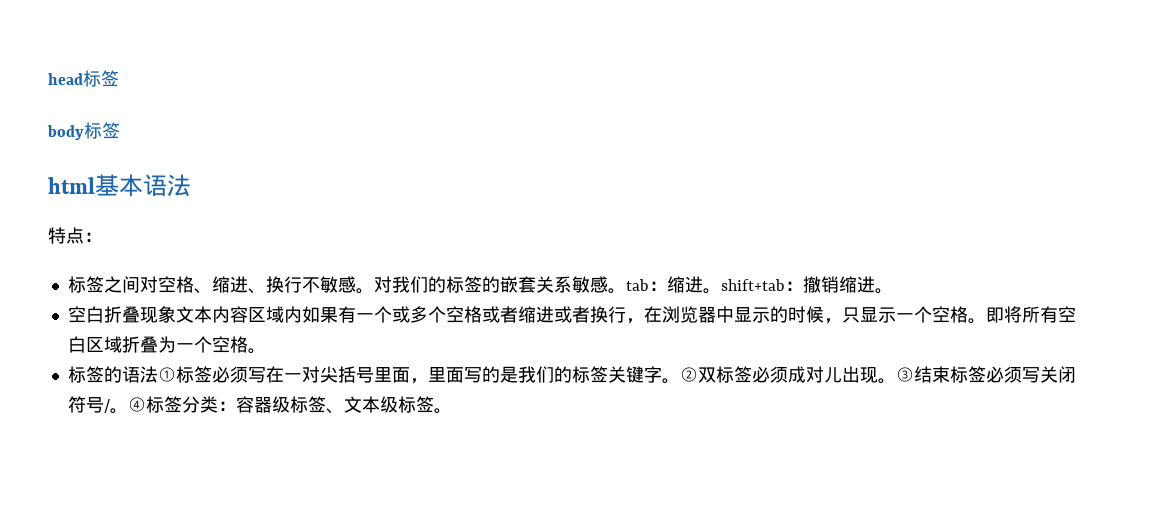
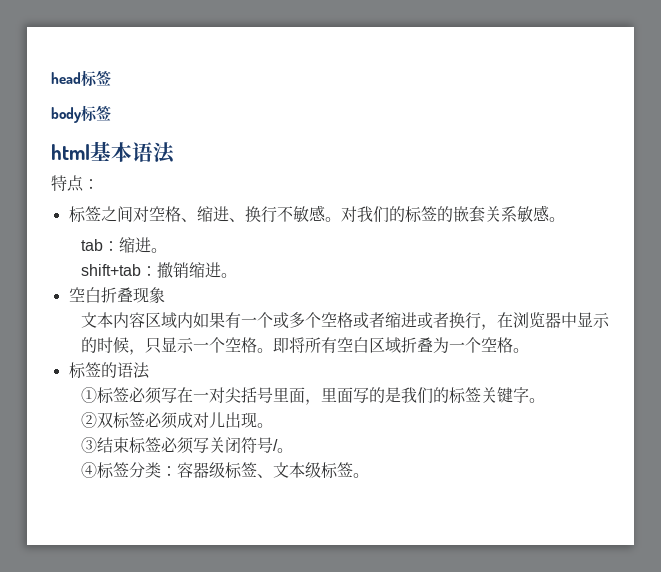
(626, 291) none -> (565, 219) //
(721, 291) none -> (167, 250) //
(176, 314) none -> (165, 295) //
(158, 374) none -> (150, 370) //
(680, 381) none -> (545, 400) //
(896, 381) none -> (273, 425) //
(128, 411) none -> (293, 450) //

